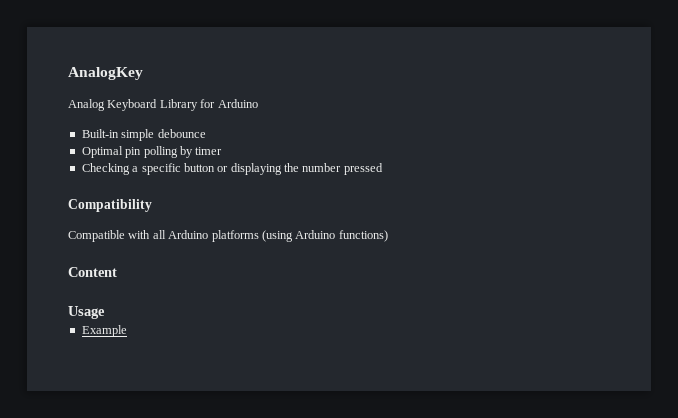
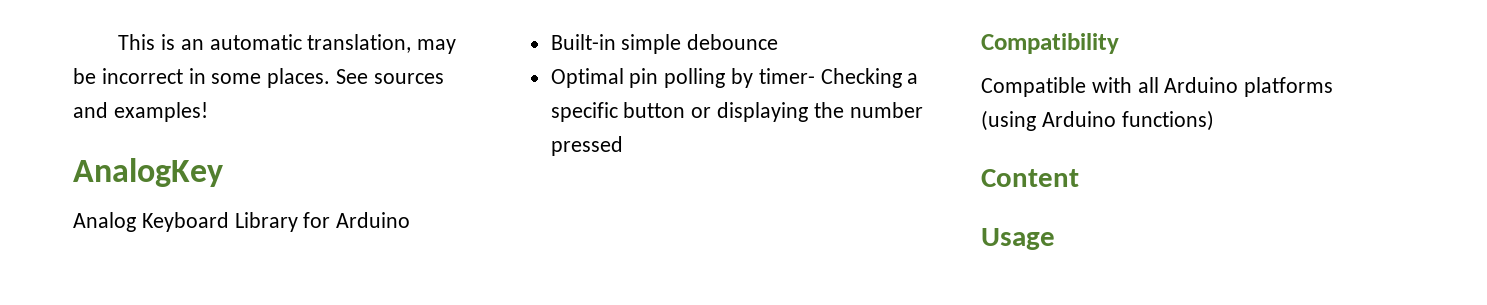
(68, 73) none -> [118,34,457,54] [73,68,444,88] [73,102,208,122] This is an automatic translation, may be incorrect in some places. See sources and examples! //
[195,147,223,155] timer // -> [758,68,815,84] timer-
[81,325,127,337] // Example -> (1055, 239) none

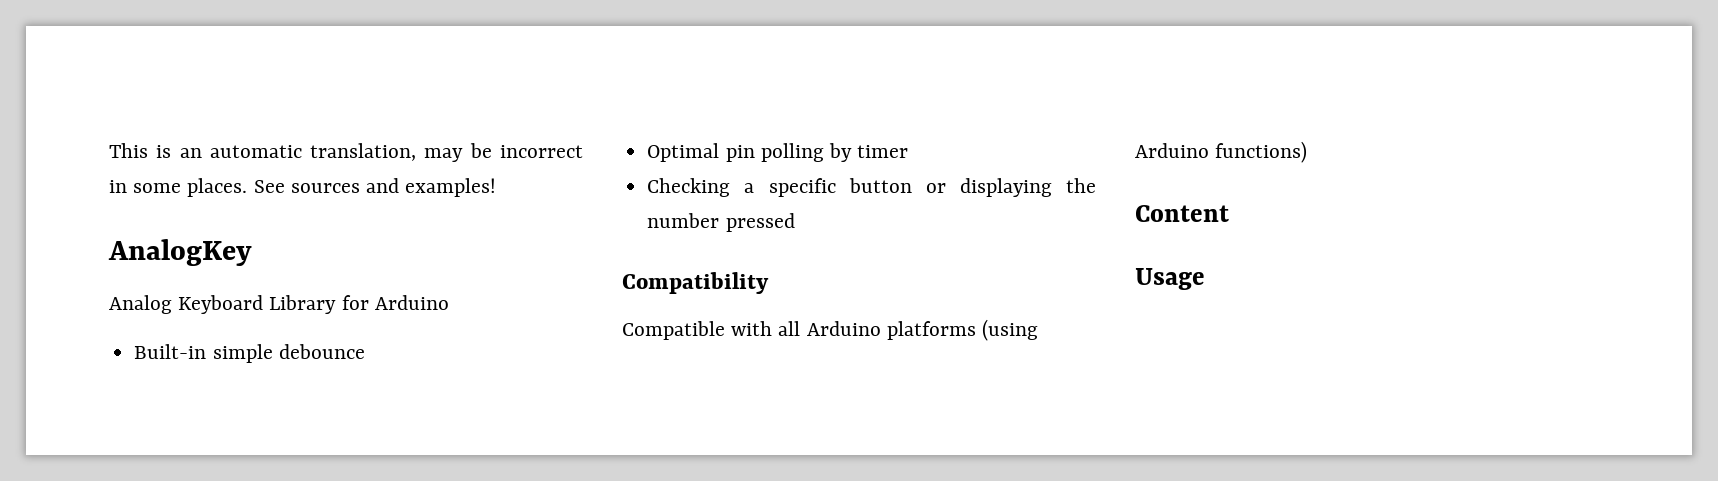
[758,68,815,84] timer- -> [857,145,909,158] timer //

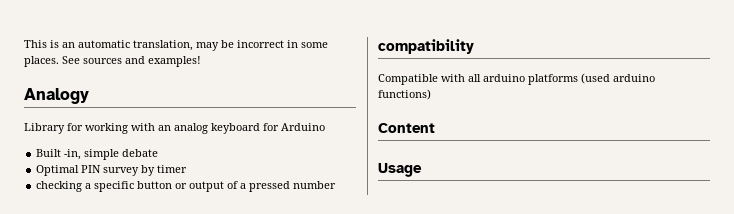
[108,239,252,266] [109,295,449,314] [134,344,365,363] AnalogKey // Analog Keyboard Library for Arduino // Built-in simple debounce -> [24,88,89,104] [24,123,325,134] [36,149,159,160] Analogy // Library for working with an analog keyboard for Arduino // Built -in, simple debate
[725,143,824,162] pin polling -> [81,165,140,176] PIN survey
[647,178,731,197] Checking -> [36,181,83,192] checking
[959,178,1096,197] displaying the -> [189,181,291,192] output of a pressed
[725,213,795,232] [622,272,769,294] pressed // Compatibility -> [378,39,474,54] // compatibility
[806,319,1039,341] [1135,143,1209,158] Arduino platforms (using Arduino -> [483,73,655,85] arduino platforms (used arduino

